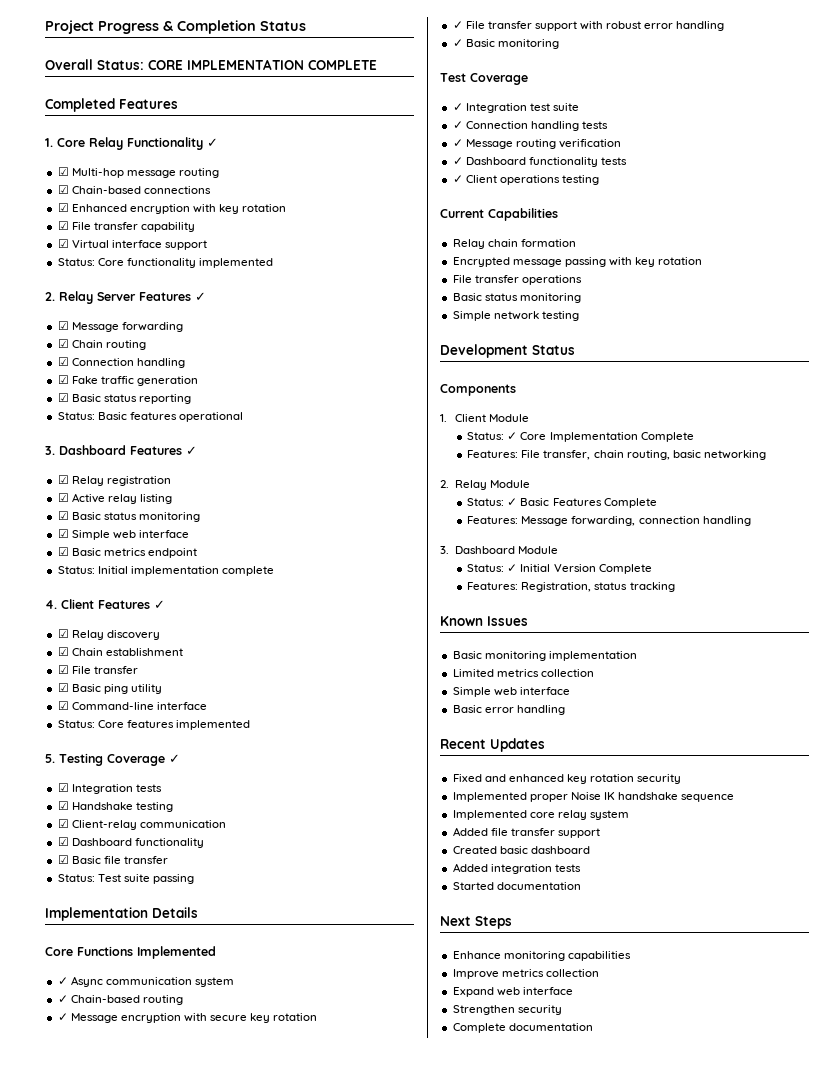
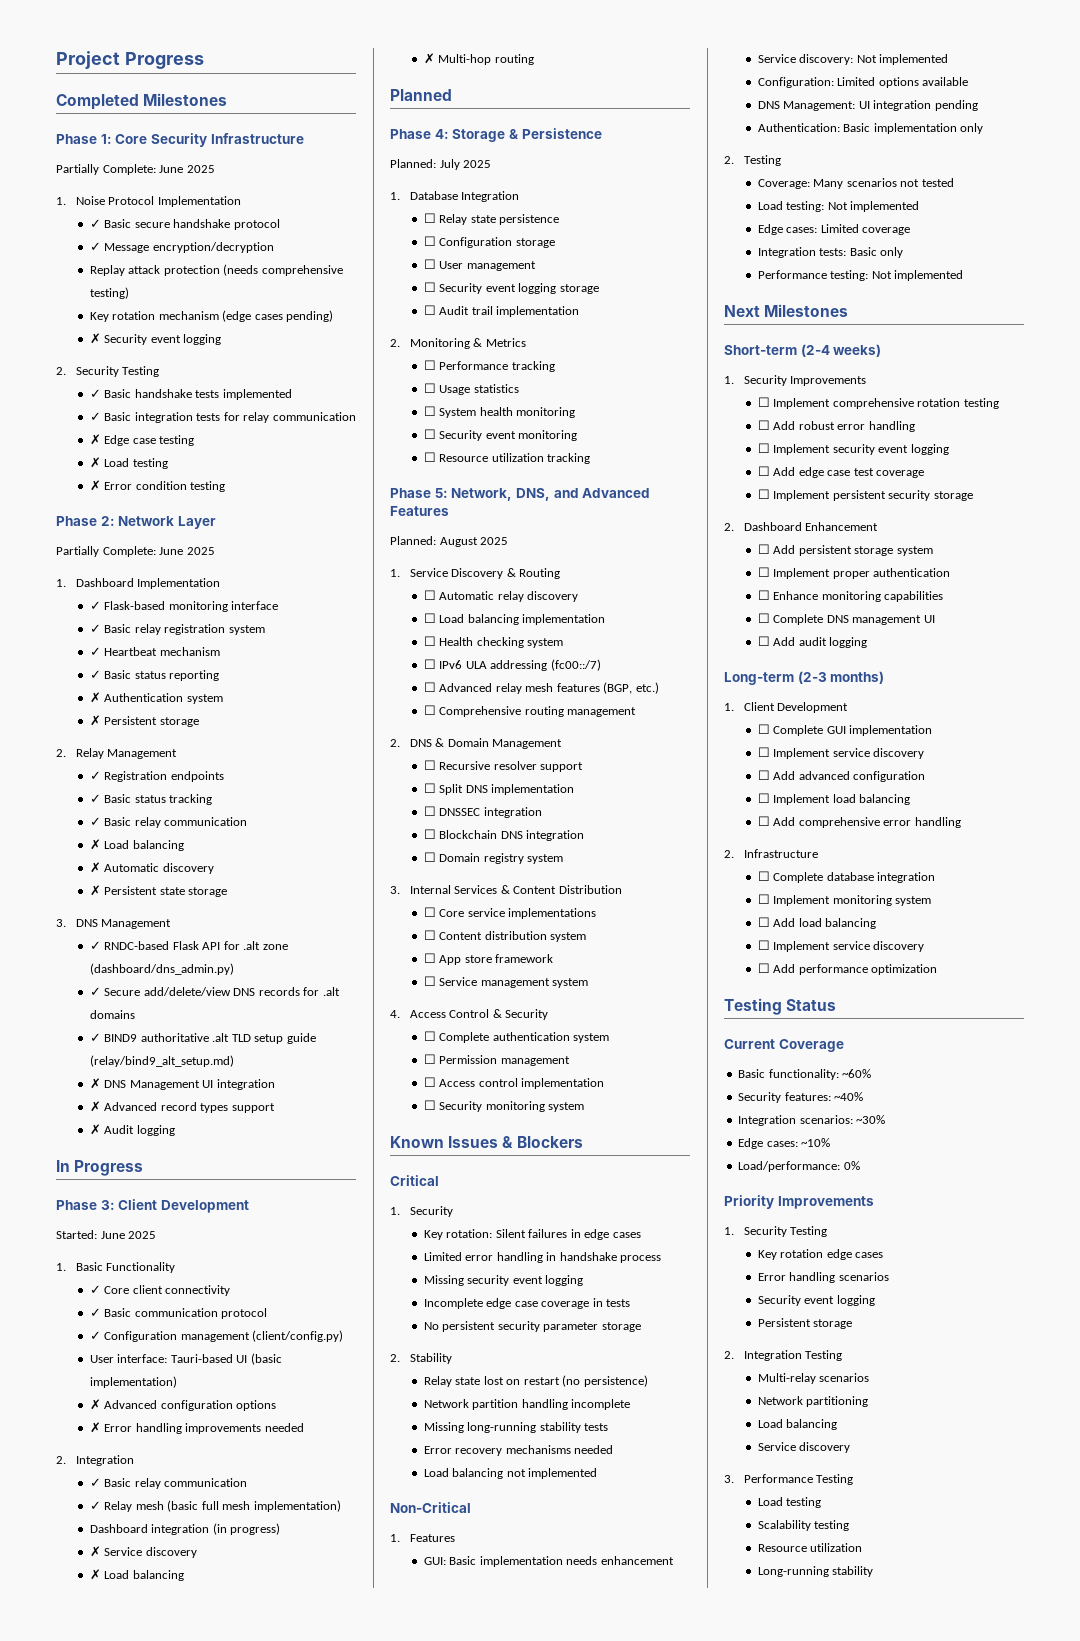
[163,20,306,34] [45,59,377,70] [45,98,178,112] [45,137,218,150] [57,167,219,178] [57,185,211,194] [57,203,287,214] [57,221,195,232] [57,239,207,250] [57,258,273,268] [45,291,206,304] [57,321,183,332] [57,339,146,350] [57,357,185,368] [57,375,198,386] [57,393,191,404] [57,412,243,422] [45,445,197,455] [57,475,171,486] [57,493,172,504] [57,511,200,522] [57,529,189,540] [57,547,197,558] [57,566,274,576] [45,599,165,609] [57,629,160,640] [57,647,183,656] [57,665,138,674] [57,683,162,694] [57,701,207,710] [57,720,250,730] [45,753,180,766] [57,783,162,794] [57,801,173,812] [57,819,226,830] [57,837,204,848] [57,855,168,864] [57,874,194,884] [45,907,198,921] [45,946,216,959] [57,976,234,987] [57,995,183,1005] [57,1013,318,1023] [452,21,725,31] [452,39,559,49] [440,73,528,85] [452,103,579,113] [452,121,608,131] [452,139,621,149] [452,157,627,167] [452,175,599,185] [440,208,558,221] [452,239,576,249] [452,257,703,267] [452,275,582,285] [452,293,581,303] [452,311,579,321] [440,344,575,358] [440,384,516,396] [440,414,529,422] [467,432,694,442] [467,450,766,460] [440,480,530,490] [467,498,657,508] [467,516,751,526] [440,546,558,554] [467,564,652,574] [467,582,675,592] [440,616,528,626] [452,651,637,661] [452,669,594,677] [452,687,570,697] [452,705,565,715] [440,738,545,752] [452,774,682,784] [452,792,735,802] [452,810,629,820] [452,827,600,838] [452,846,590,854] [452,863,581,874] [452,882,581,890] [440,916,512,929] [452,951,631,961] [452,969,599,979] [452,987,573,997] [452,1005,562,1015] [452,1023,593,1033] & Completion Status // Overall Status: CORE IMPLEMENTATION COMPLETE // Completed Features // 1. Core Relay Functionality ✓ // ☑ Multi-hop message routing // ☑ Chain-based connections // ☑ Enhanced encryption with key rotation // ☑ File transfer capability // ☑ Virtual interface support // Status: Core functionality implemented // 2. Relay Server Features ✓ // ☑ Message forwarding // ☑ Chain routing // ☑ Connection handling // ☑ Fake traffic generation // ☑ Basic status reporting // Status: Basic features operational // 3. Dashboard Features ✓ // ☑ Relay registration // ☑ Active relay listing // ☑ Basic status monitoring // ☑ Simple web interface // ☑ Basic metrics endpoint // Status: Initial implementation complete // 4. Client Features ✓ // ☑ Relay discovery // ☑ Chain establishment // ☑ File transfer // ☑ Basic ping utility // ☑ Command-line interface // Status: Core features implemented // 5. Testing Coverage ✓ // ☑ Integration tests // ☑ Handshake testing // ☑ Client-relay communication // ☑ Dashboard functionality // ☑ Basic file transfer // Status: Test suite passing // Implementation Details // Core Functions Implemented // ✓ Async communication system // ✓ Chain-based routing // ✓ Message encryption with secure key rotation // ✓ File transfer support with robust error handling // ✓ Basic monitoring // Test Coverage // ✓ Integration test suite // ✓ Connection handling tests // ✓ Message routing verification // ✓ Dashboard functionality tests // ✓ Client operations testing // Current Capabilities // Relay chain formation // Encrypted message passing with key rotation // File transfer operations // Basic status monitoring // Simple network testing // Development Status // Components // 1. Client Module // Status: ✓ Core Implementation Complete // Features: File transfer, chain routing, basic networking // 2. Relay Module // Status: ✓ Basic Features Complete // Features: Message forwarding, connection handling // 3. Dashboard Module // Status: ✓ Initial Version Complete // Features: Registration, status tracking // Known Issues // Basic monitoring implementation // Limited metrics collection // Simple web interface // Basic error handling // Recent Updates // Fixed and enhanced key rotation security // Implemented proper Noise IK handshake sequence // Implemented core relay system // Added file transfer support // Created basic dashboard // Added integration tests // Started documentation // Next Steps // Enhance monitoring capabilities // Improve metrics collection // Expand web interface // Strengthen security // Complete documentation -> [56,93,228,110] [56,133,304,147] [56,164,215,175] [56,196,241,207] [89,219,280,230] [89,242,274,253] [89,264,343,276] [89,287,129,299] [89,310,334,322] [89,333,222,345] [56,366,160,377] [89,389,292,400] [89,412,356,423] [89,434,195,446] [89,457,168,469] [89,480,226,492] [56,516,216,529] [56,546,215,557] [56,578,221,589] [89,601,279,612] [89,624,265,635] [89,647,220,656] [89,670,220,681] [89,692,223,704] [89,715,199,727] [56,748,178,759] [89,771,224,782] [89,794,213,805] [89,817,248,828] [89,839,184,851] [89,862,214,874] [89,885,228,897] [56,919,172,929] [89,941,288,950] [89,963,234,975] [89,987,340,996] [89,1010,135,1019] [89,1033,316,1044] [89,1055,234,1067] [89,1078,275,1090] [89,1101,275,1113] [89,1124,175,1136] [56,1160,144,1176] [56,1199,249,1213] [56,1230,157,1239] [56,1262,176,1273] [89,1285,231,1296] [89,1308,268,1319] [89,1330,344,1342] [89,1353,282,1365] [89,1376,177,1388] [89,1399,277,1411] [89,1422,304,1434] [56,1455,134,1466] [89,1478,248,1489] [89,1500,341,1512] [89,1523,281,1535] [89,1546,197,1558] [89,1569,184,1581] [423,53,534,65] [390,89,452,101] [390,128,602,142] [390,159,492,170] [390,191,520,202] [423,213,560,225] [423,236,555,248] [423,259,536,271] [423,282,599,294] [423,305,580,317] [390,338,526,349] [423,360,555,372] [423,383,519,395] [423,406,576,418] [423,429,578,441] [423,452,591,464] [390,488,651,501] [390,506,449,516] [390,536,509,547] [390,568,561,579] [423,590,579,602] [423,613,606,625] [423,636,564,648] [423,659,601,671] [423,682,659,694] [423,705,637,717] [390,738,563,749] [423,760,584,772] [423,783,575,795] [423,806,542,818] [423,829,585,841] [423,852,564,864] [390,885,622,894] [423,907,597,919] [423,930,587,942] [423,953,554,965] [423,976,589,988] [390,1009,549,1020] [423,1031,610,1043] [423,1054,570,1066] [423,1077,605,1089] [423,1100,585,1112] [390,1136,583,1148] [390,1175,439,1186] [390,1206,453,1217] [423,1229,641,1240] [423,1252,662,1263] [423,1275,584,1286] [423,1298,631,1309] [423,1321,641,1332] [390,1353,452,1364] [423,1375,648,1387] [423,1399,631,1410] [423,1422,609,1433] [423,1445,614,1456] [423,1468,598,1479] [390,1502,471,1513] [390,1534,455,1542] [423,1556,674,1567] [757,54,949,65] [757,77,969,88] [757,100,978,111] [757,123,984,134] [724,155,781,166] [757,178,954,189] [757,201,920,212] [757,224,911,235] [757,247,904,258] [757,270,964,281] [724,304,849,317] [724,344,882,357] [724,375,867,386] [757,397,999,409] [757,420,915,432] [757,443,949,455] [757,466,925,478] [757,489,973,501] [724,522,879,531] [757,544,933,556] [757,567,951,579] [757,590,944,602] [757,613,935,625] [757,636,868,648] [724,671,885,685] [724,702,849,713] [757,724,933,736] [757,747,925,759] [757,770,926,782] [757,793,911,805] [757,816,961,828] [724,849,818,858] [757,871,936,883] [757,894,932,906] [757,917,877,929] [757,940,925,952] [757,963,938,975] [724,998,837,1015] [724,1039,844,1052] [738,1069,872,1080] [738,1092,864,1103] [738,1115,886,1126] [738,1138,831,1149] [738,1161,860,1172] [724,1195,874,1209] [724,1226,828,1237] [757,1249,884,1260] [757,1272,889,1283] [757,1295,875,1306] [757,1318,853,1329] [724,1350,843,1361] [757,1373,870,1384] [757,1396,869,1407] [757,1419,838,1430] [757,1442,851,1453] [724,1474,854,1485] [757,1497,822,1508] [757,1520,850,1531] [757,1543,863,1552] [757,1566,874,1577] // Completed Milestones // Phase 1: Core Security Infrastructure // Partially Complete: June 2025 // 1. Noise Protocol Implementation // ✓ Basic secure handshake protocol // ✓ Message encryption/decryption // Replay attack protection (needs comprehensive testing) // Key rotation mechanism (edge cases pending) // ✗ Security event logging // 2. Security Testing // ✓ Basic handshake tests implemented // ✓ Basic integration tests for relay communication // ✗ Edge case testing // ✗ Load testing // ✗ Error condition testing // Phase 2: Network Layer // Partially Complete: June 2025 // 1. Dashboard Implementation // ✓ Flask-based monitoring interface // ✓ Basic relay registration system // ✓ Heartbeat mechanism // ✓ Basic status reporting // ✗ Authentication system // ✗ Persistent storage // 2. Relay Management // ✓ Registration endpoints // ✓ Basic status tracking // ✓ Basic relay communication // ✗ Load balancing // ✗ Automatic discovery // ✗ Persistent state storage // 3. DNS Management // ✓ RNDC-based Flask API for .alt zone (dashboard/dns_admin.py) // ✓ Secure add/delete/view DNS records for .alt domains // ✓ BIND9 authoritative .alt TLD setup guide (relay/bind9_alt_setup.md) // ✗ DNS Management UI integration // ✗ Advanced record types support // ✗ Audit logging // In Progress // Phase 3: Client Development // Started: June 2025 // 1. Basic Functionality // ✓ Core client connectivity // ✓ Basic communication protocol // ✓ Configuration management (client/config.py) // User interface: Tauri-based UI (basic implementation) // ✗ Advanced configuration options // ✗ Error handling improvements needed // 2. Integration // ✓ Basic relay communication // ✓ Relay mesh (basic full mesh implementation) // Dashboard integration (in progress) // ✗ Service discovery // ✗ Load balancing // ✗ Multi-hop routing // Planned // Phase 4: Storage & Persistence // Planned: July 2025 // 1. Database Integration // ☐ Relay state persistence // ☐ Configuration storage // ☐ User management // ☐ Security event logging storage // ☐ Audit trail implementation // 2. Monitoring & Metrics // ☐ Performance tracking // ☐ Usage statistics // ☐ System health monitoring // ☐ Security event monitoring // ☐ Resource utilization tracking // Phase 5: Network, DNS, and Advanced Features // Planned: August 2025 // 1. Service Discovery & Routing // ☐ Automatic relay discovery // ☐ Load balancing implementation // ☐ Health checking system // ☐ IPv6 ULA addressing (fc00::/7) // ☐ Advanced relay mesh features (BGP, etc.) // ☐ Comprehensive routing management // 2. DNS & Domain Management // ☐ Recursive resolver support // ☐ Split DNS implementation // ☐ DNSSEC integration // ☐ Blockchain DNS integration // ☐ Domain registry system // 3. Internal Services & Content Distribution // ☐ Core service implementations // ☐ Content distribution system // ☐ App store framework // ☐ Service management system // 4. Access Control & Security // ☐ Complete authentication system // ☐ Permission management // ☐ Access control implementation // ☐ Security monitoring system // Known Issues & Blockers // Critical // 1. Security // Key rotation: Silent failures in edge cases // Limited error handling in handshake process // Missing security event logging // Incomplete edge case coverage in tests // No persistent security parameter storage // 2. Stability // Relay state lost on restart (no persistence) // Network partition handling incomplete // Missing long-running stability tests // Error recovery mechanisms needed // Load balancing not implemented // Non-Critical // 1. Features // GUI: Basic implementation needs enhancement // Service discovery: Not implemented // Configuration: Limited options available // DNS Management: UI integration pending // Authentication: Basic implementation only // 2. Testing // Coverage: Many scenarios not tested // Load testing: Not implemented // Edge cases: Limited coverage // Integration tests: Basic only // Performance testing: Not implemented // Next Milestones // Short-term (2-4 weeks) // 1. Security Improvements // ☐ Implement comprehensive rotation testing // ☐ Add robust error handling // ☐ Implement security event logging // ☐ Add edge case test coverage // ☐ Implement persistent security storage // 2. Dashboard Enhancement // ☐ Add persistent storage system // ☐ Implement proper authentication // ☐ Enhance monitoring capabilities // ☐ Complete DNS management UI // ☐ Add audit logging // Long-term (2-3 months) // 1. Client Development // ☐ Complete GUI implementation // ☐ Implement service discovery // ☐ Add advanced configuration // ☐ Implement load balancing // ☐ Add comprehensive error handling // 2. Infrastructure // ☐ Complete database integration // ☐ Implement monitoring system // ☐ Add load balancing // ☐ Implement service discovery // ☐ Add performance optimization // Testing Status // Current Coverage // Basic functionality: ~60% // Security features: ~40% // Integration scenarios: ~30% // Edge cases: ~10% // Load/performance: 0% // Priority Improvements // 1. Security Testing // Key rotation edge cases // Error handling scenarios // Security event logging // Persistent storage // 2. Integration Testing // Multi-relay scenarios // Network partitioning // Load balancing // Service discovery // 3. Performance Testing // Load testing // Scalability testing // Resource utilization // Long-running stability

